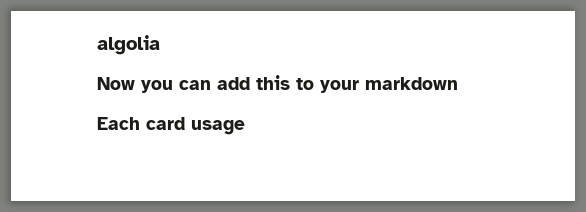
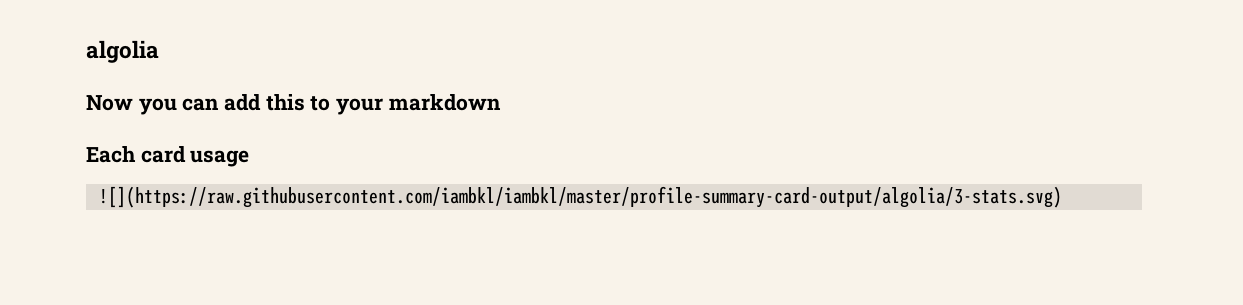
(245, 127) none -> [98,186,1062,208] // ![](https://raw.githubusercontent.com/iambkl/iambkl/master/profile-summary-card-output/algolia/3-stats.svg)

